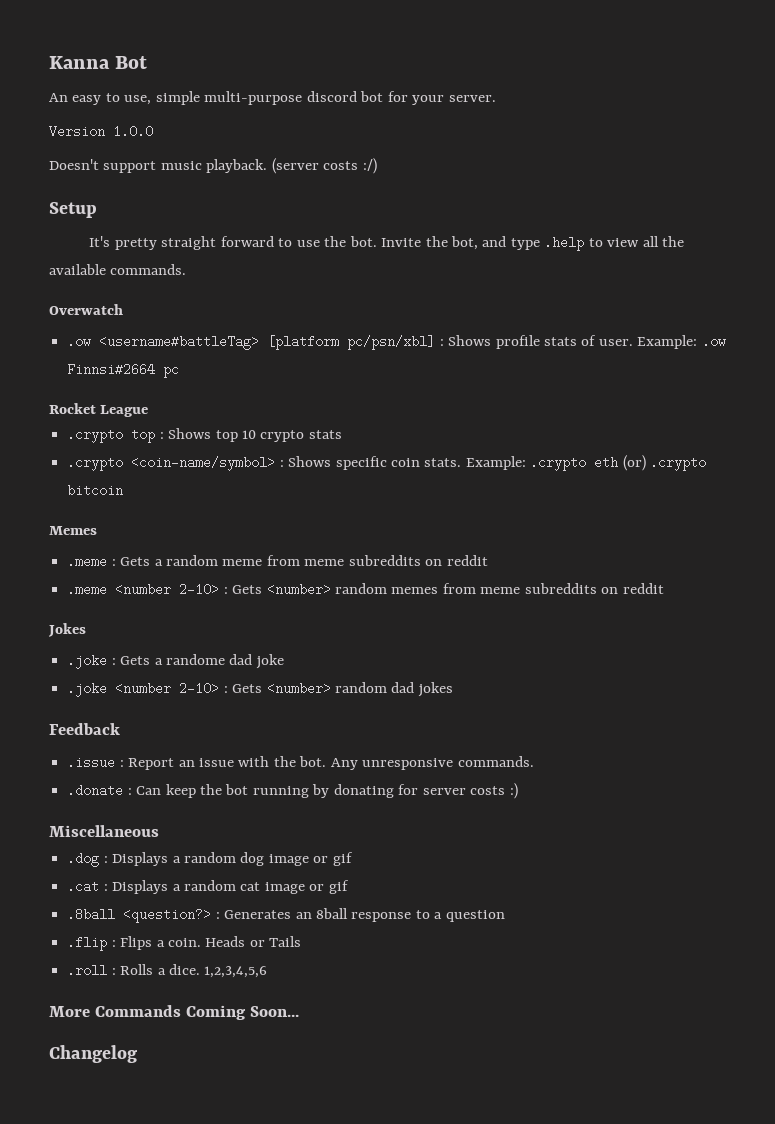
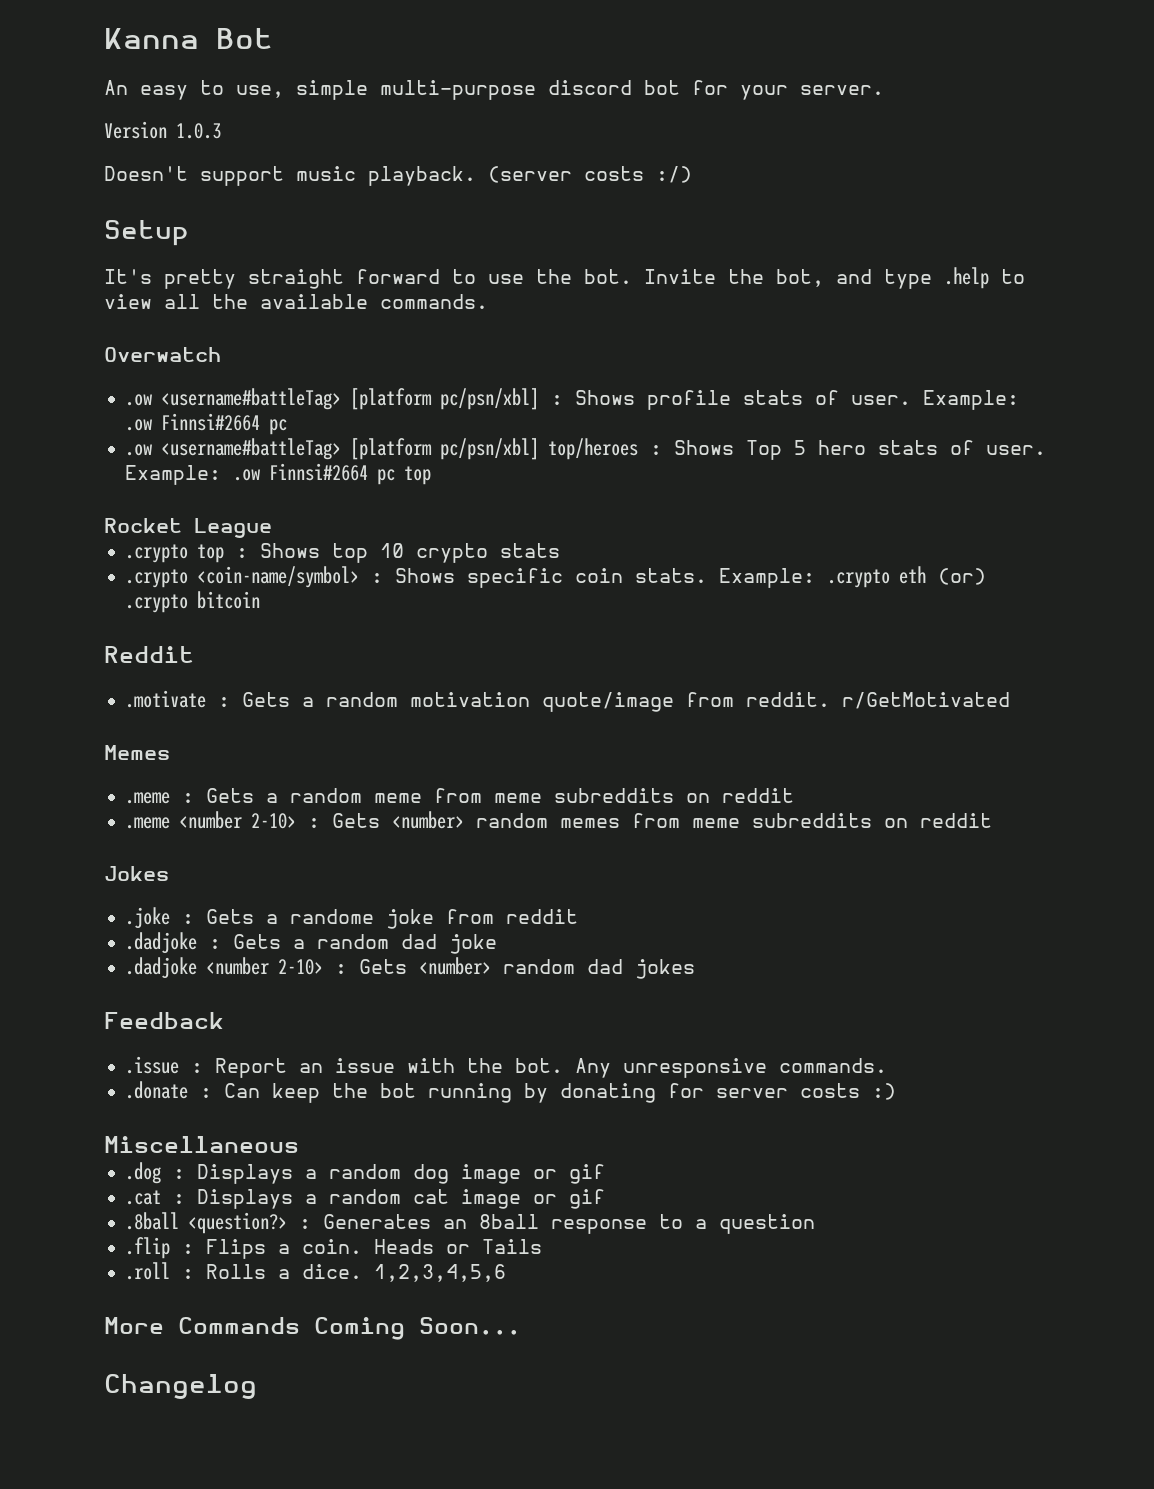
[113,125,153,138] 1.0.0 -> [176,123,221,139] 1.0.3
(180, 370) none -> [125,438,1047,460] [125,463,432,485] // .ow <username#battleTag> [platform pc/psn/xbl] top/heroes : Shows Top 5 hero stats of user. Example: .ow Finnsi#2664 pc top
(124, 490) none -> [104,646,194,663] [125,690,1011,712] // Reddit // .motivate : Gets a random motivation quote/image from reddit. r/GetMotivated
(225, 659) none -> [386,909,579,929] [125,932,390,954] joke from reddit // .dadjoke : Gets a random
[67,682,108,697] .joke -> [125,957,198,979] .dadjoke

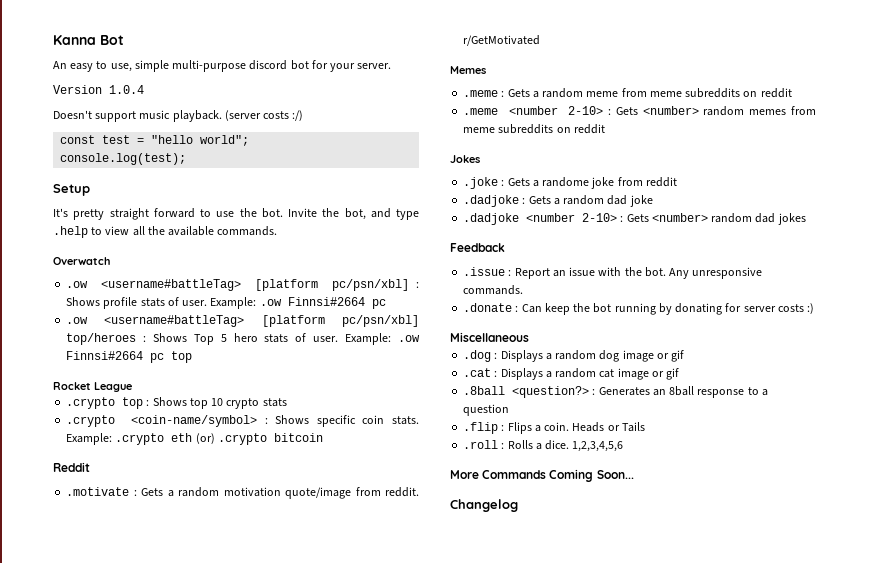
[176,123,221,139] 1.0.3 -> [109,85,144,94] 1.0.4
(692, 174) none -> [60,135,250,146] [60,153,187,165] // const test = "hello world"; // console.log(test);

